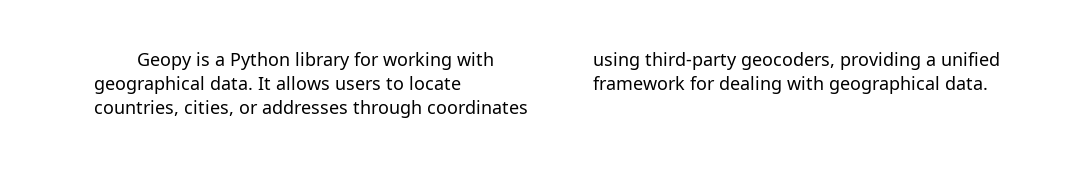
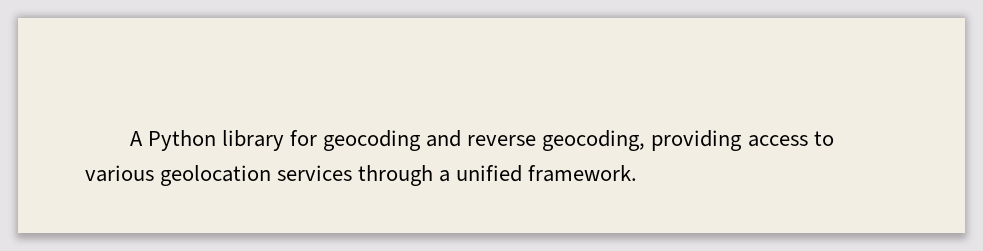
[137,52,495,70] [94,76,461,94] [94,100,528,118] [593,52,1000,70] [593,76,988,94] Geopy is a Python library for working with geographical data. It allows users to locate countries, cities, or addresses through coordinates using third-party geocoders, providing a unified framework for dealing with geographical data. -> [129,130,834,151] [85,165,638,186] A Python library for geocoding and reverse geocoding, providing access to various geolocation services through a unified framework.

